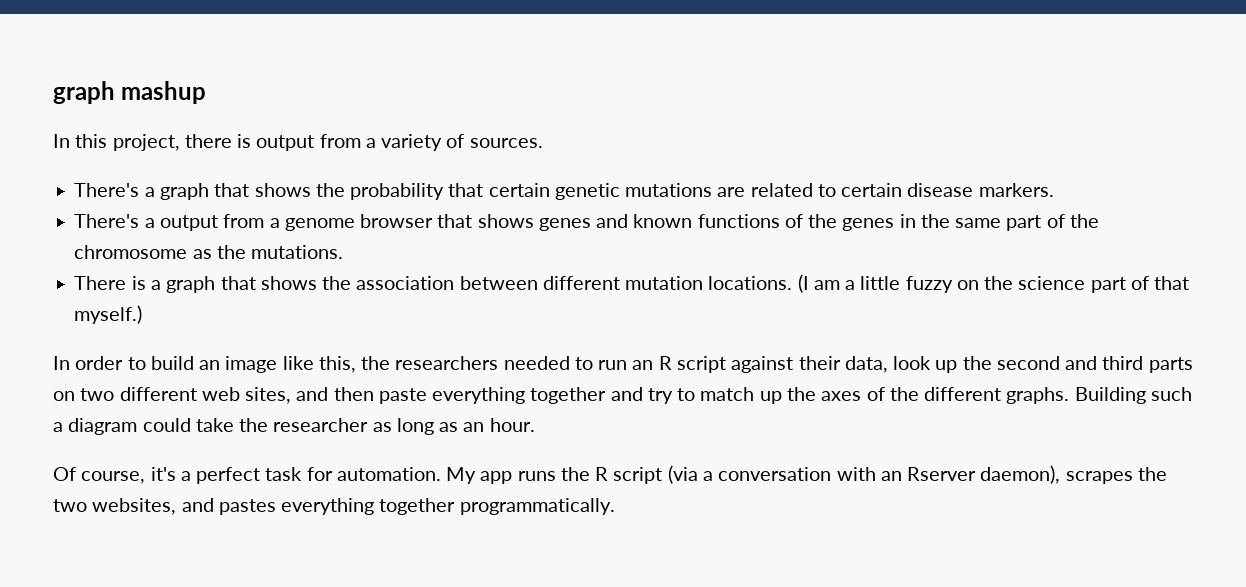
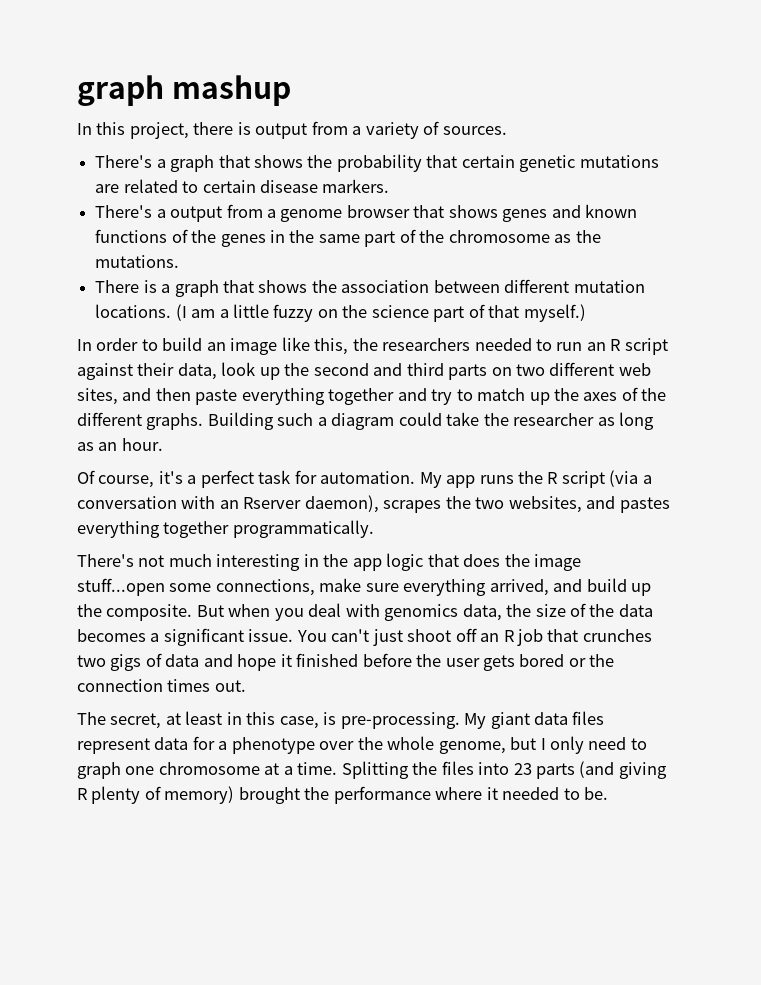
(615, 506) none -> [77,553,582,571] [77,578,652,596] [77,603,653,621] [77,628,652,646] [77,653,615,671] [77,679,246,692] [77,711,605,729] [77,736,647,754] [77,761,667,779] [77,786,609,804] // There's not much interesting in the app logic that does the image stuff...open some connections, make sure everything arrived, and build up the composite. But when you deal with genomics data, the size of the data becomes a significant issue. You can't just shoot off an R job that crunches two gigs of data and hope it finished before the user gets bored or the connection times out. // The secret, at least in this case, is pre-processing. My giant data files represent data for a phenotype over the whole genome, but I only need to graph one chromosome at a time. Splitting the files into 23 parts (and giving R plenty of memory) brought the performance where it needed to be.

